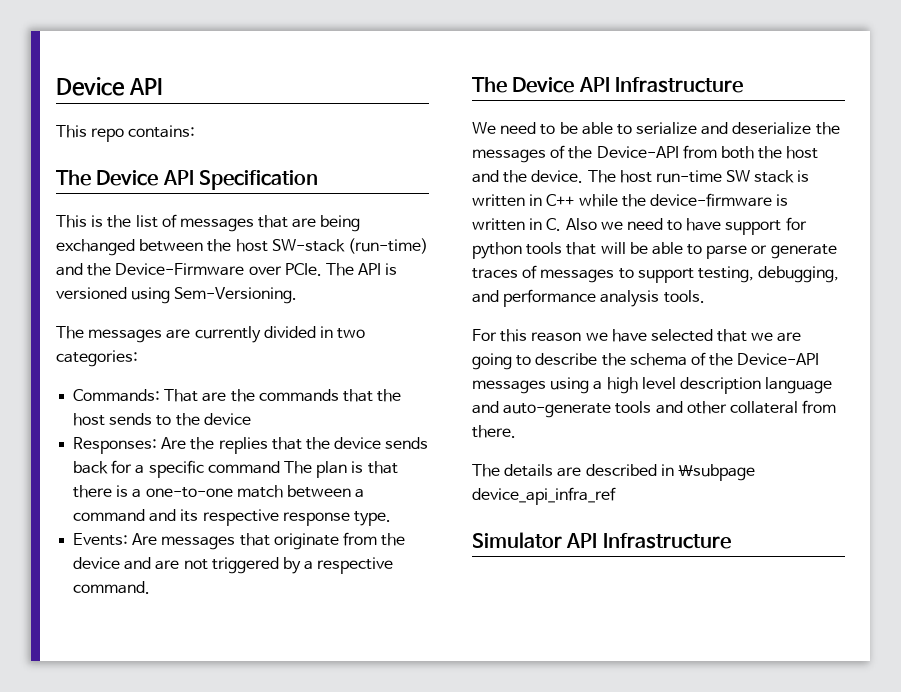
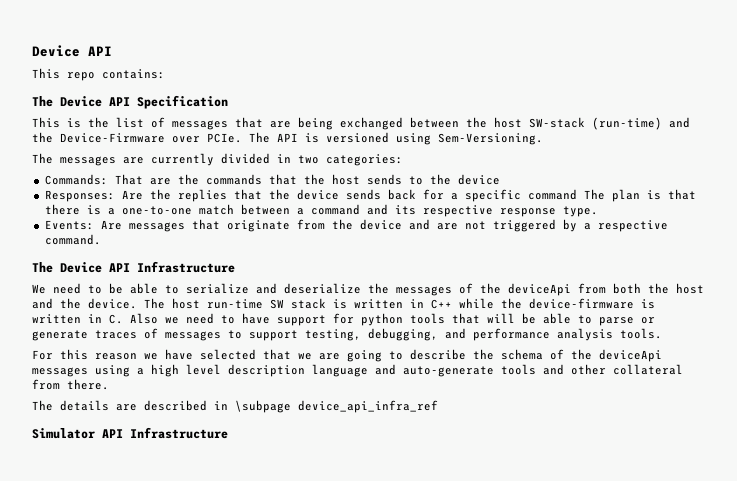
[596,146,679,158] Device-API -> [508,283,571,296] deviceApi
[737,353,820,365] Device-API -> [599,349,662,362] deviceApi

